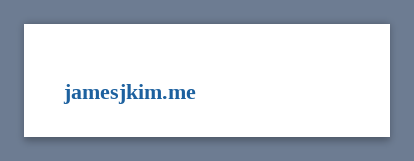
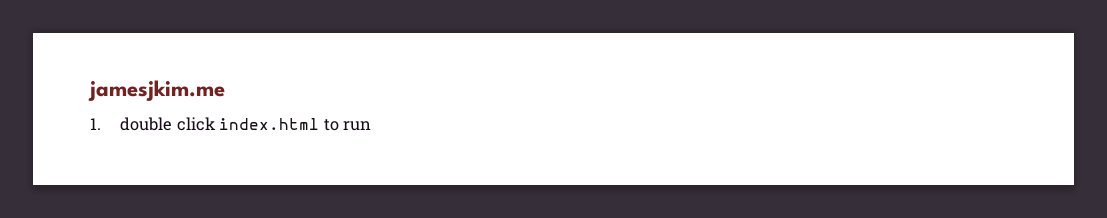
(196, 94) none -> [90,117,372,131] // 1. double click index.html to run

